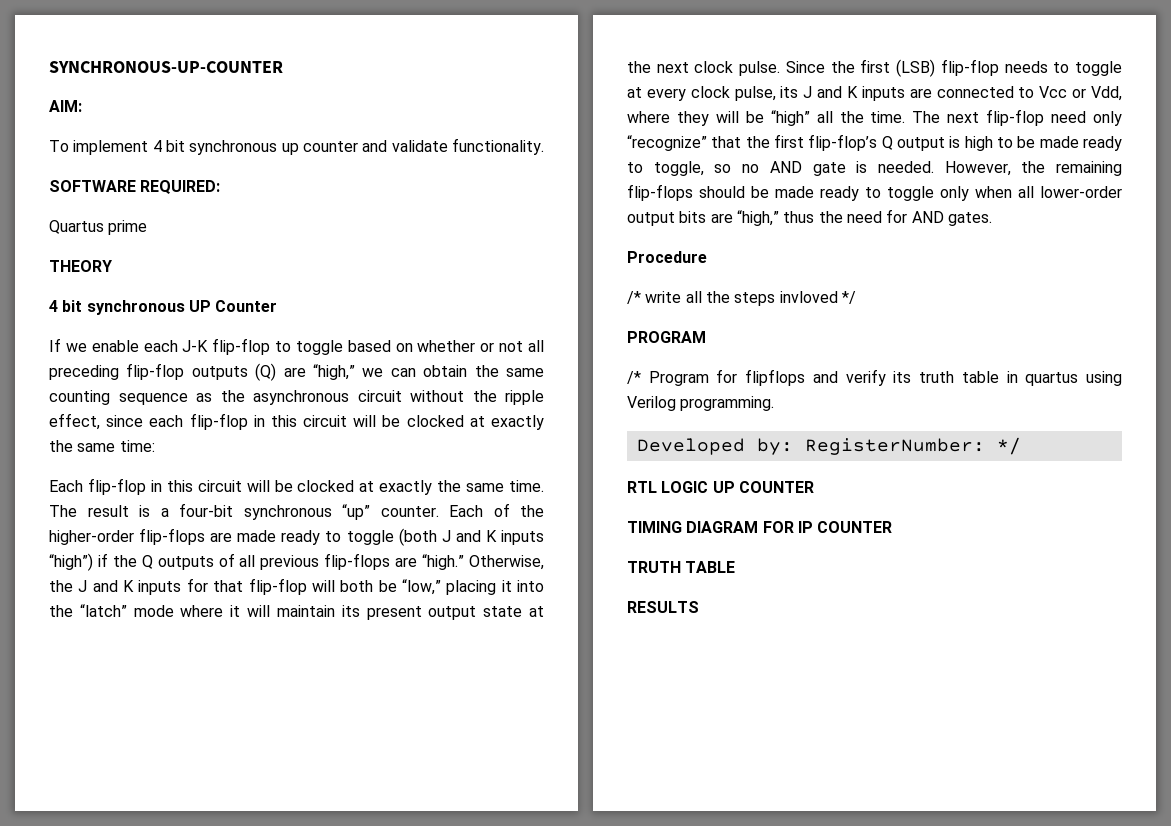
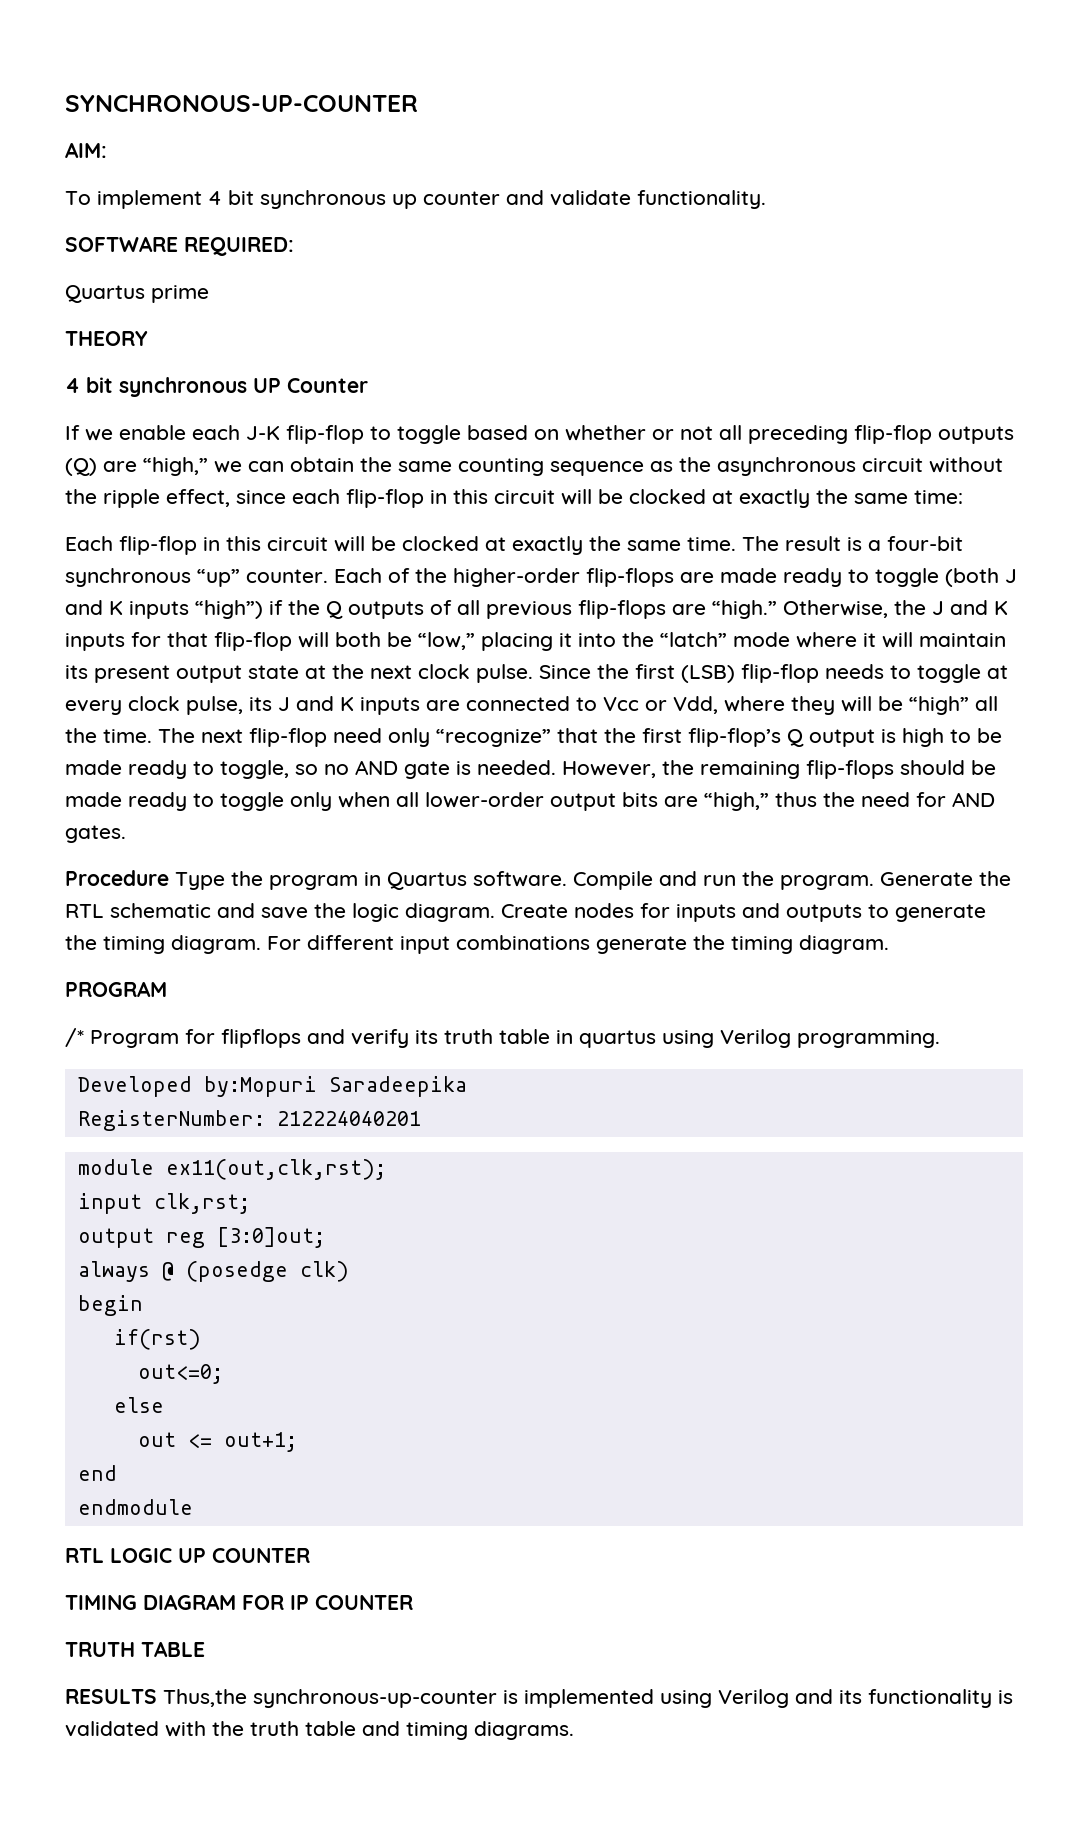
[627,291,856,306] // /* write all the steps invloved */ -> [175,871,1011,890] [65,903,986,922] [65,935,889,954] Type the program in Quartus software. Compile and run the program. Generate the RTL schematic and save the logic diagram. Create nodes for inputs and outputs to generate the timing diagram. For different input combinations generate the timing diagram.
[756,437,1021,455] by: RegisterNumber: */ -> [203,1076,467,1097] [77,1110,421,1131] [77,1159,386,1180] [77,1193,250,1214] [77,1227,325,1248] [77,1261,349,1282] [77,1295,143,1316] [113,1329,201,1350] [137,1364,223,1384] [113,1397,164,1413] [137,1432,297,1452] [77,1465,117,1481] [77,1499,193,1515] by:Mopuri Saradeepika // RegisterNumber: 212224040201 // module ex11(out,clk,rst); // input clk,rst; // output reg [3:0]out; // always @ (posedge clk) // begin // if(rst) // out<=0; // else // out <= out+1; // end // endmodule
(699, 607) none -> [163,1689,1013,1708] [65,1721,574,1740] Thus,the synchronous-up-counter is implemented using Verilog and its functionality is validated with the truth table and timing diagrams.

